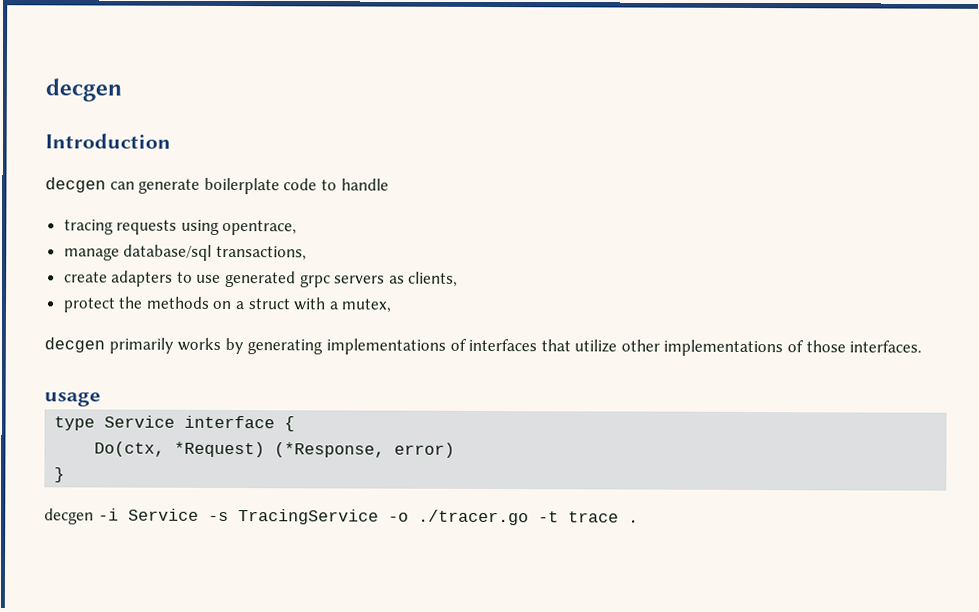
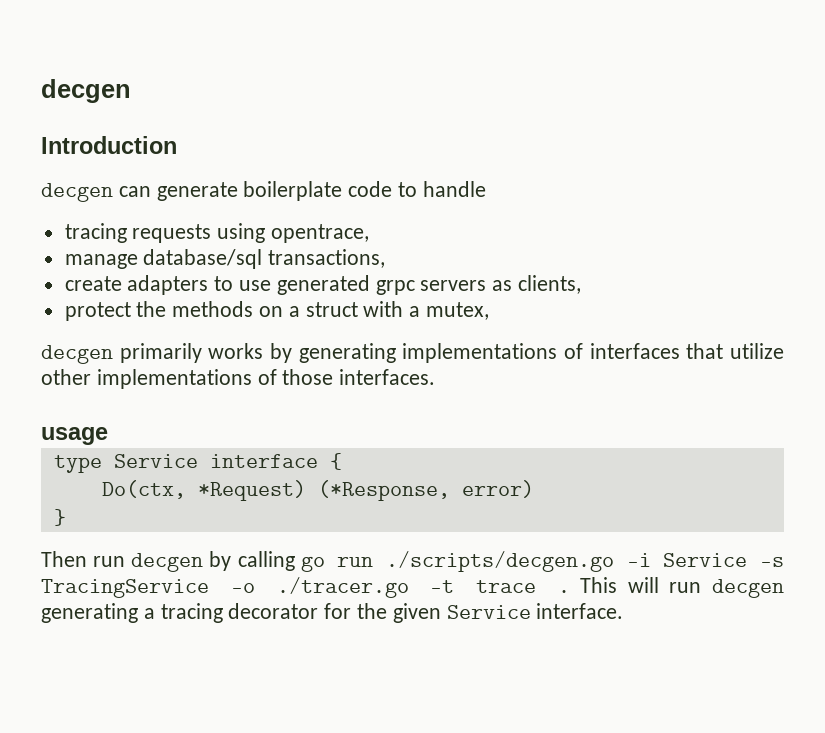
[44,508,94,525] decgen -> [41,551,614,572] Then run decgen by calling go run ./scripts/decgen.go
(639, 521) none -> [580,577,784,598] [41,603,624,623] This will run decgen generating a tracing decorator for the given Service interface.

